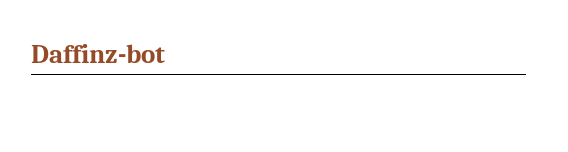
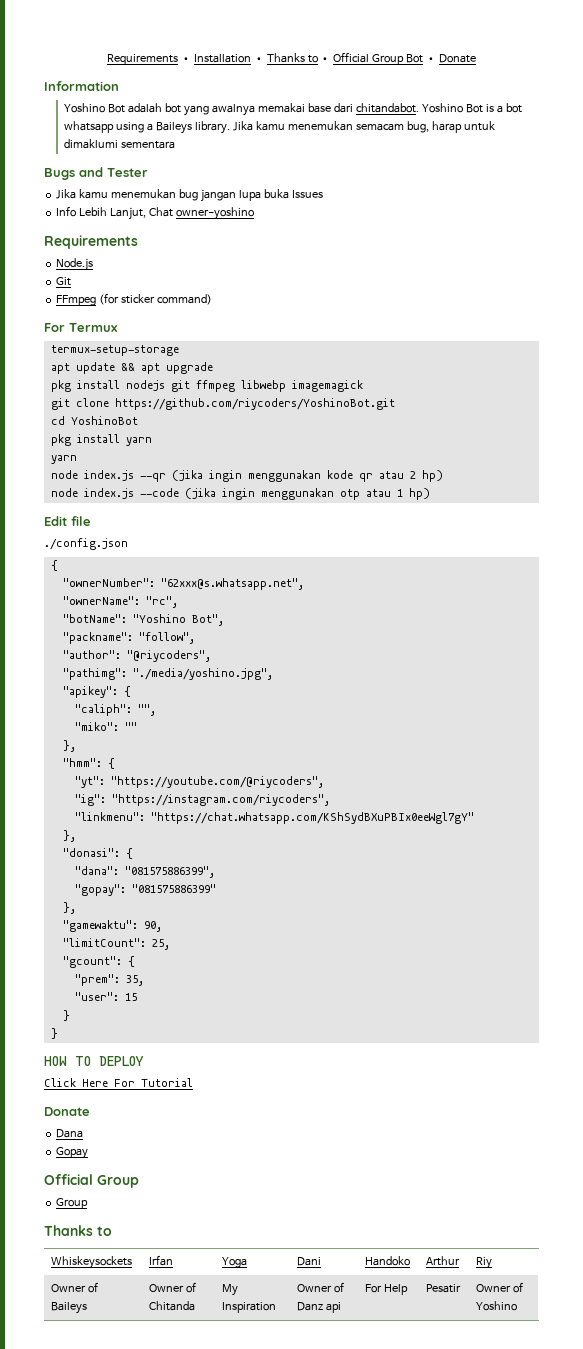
[31,44,165,63] Daffinz-bot -> [106,52,477,65] [44,81,119,91] [64,103,522,116] [64,121,495,134] [64,139,176,149] [44,167,148,180] [56,189,323,202] [56,206,254,220] [44,235,138,249] [56,258,94,271] [56,277,72,286] [56,293,213,306] [44,323,118,332] [50,345,179,356] [50,362,213,374] [50,380,363,392] [50,398,395,410] [50,416,138,425] [50,434,152,446] [50,455,77,464] [50,470,443,482] [50,488,430,500] [44,516,91,526] [44,538,128,550] [50,560,58,571] [62,578,304,590] [62,596,178,608] [62,614,224,626] [62,632,195,644] [62,650,211,662] [62,668,273,680] [62,686,131,698] [74,704,156,716] [74,722,137,731] [62,740,76,752] [62,758,115,769] [74,776,324,788] [74,794,330,806] [74,812,474,824] [62,830,76,842] [62,848,133,859] [74,866,215,878] [74,884,216,896] [62,902,76,914] [62,920,162,932] [62,938,170,950] [62,956,135,968] [74,974,144,986] [74,992,137,1001] [62,1010,70,1021] [50,1028,58,1039] [44,1056,144,1066] [44,1078,193,1087] [44,1107,90,1116] [56,1129,84,1138] [56,1147,89,1159] [44,1174,139,1188] [56,1198,89,1209] [44,1225,112,1236] [51,1256,133,1269] [149,1255,174,1266] [222,1257,248,1268] [297,1257,322,1266] [365,1256,411,1266] [426,1256,461,1266] [476,1257,493,1269] [51,1282,99,1293] [51,1302,88,1314] [149,1282,197,1293] [149,1301,196,1311] [222,1284,239,1296] [222,1302,277,1313] [297,1282,345,1293] [297,1302,342,1313] [365,1284,409,1295] [426,1284,462,1293] [476,1282,524,1293] [476,1301,518,1311] Requirements • Installation • Thanks to • Official Group Bot • Donate // Information // Yoshino Bot adalah bot yang awalnya memakai base dari chitandabot. Yoshino Bot is a bot whatsapp using a Baileys library. Jika kamu menemukan semacam bug, harap untuk dimaklumi sementara // Bugs and Tester // Jika kamu menemukan bug jangan lupa buka Issues // Info Lebih Lanjut, Chat owner-yoshino // Requirements // Node.js // Git // FFmpeg (for sticker command) // For Termux // termux-setup-storage // apt update && apt upgrade // pkg install nodejs git ffmpeg libwebp imagemagick // git clone https://github.com/riycoders/YoshinoBot.git // cd YoshinoBot // pkg install yarn // yarn // node index.js --qr (jika ingin menggunakan kode qr atau 2 hp) // node index.js --code (jika ingin menggunakan otp atau 1 hp) // Edit file // ./config.json // { // "ownerNumber": "62xxx@s.whatsapp.net", // "ownerName": "rc", // "botName": "Yoshino Bot", // "packname": "follow", // "author": "@riycoders", // "pathimg": "./media/yoshino.jpg", // "apikey": { // "caliph": "", // "miko": "" // }, // "hmm": { // "yt": "https://youtube.com/@riycoders", // "ig": "https://instagram.com/riycoders", // "linkmenu": "https://chat.whatsapp.com/KShSydBXuPBIx0eeWgl7gY" // }, // "donasi": { // "dana": "081575886399", // "gopay": "081575886399" // }, // "gamewaktu": 90, // "limitCount": 25, // "gcount": { // "prem": 35, // "user": 15 // } // } // HOW TO DEPLOY // Click Here For Tutorial // Donate // Dana // Gopay // Official Group // Group // Thanks to // Whiskeysockets | Irfan | Yoga | Dani | Handoko | Arthur | Riy // Owner of Baileys | Owner of Chitanda | My Inspiration | Owner of Danz api | For Help | Pesatir | Owner of Yoshino

